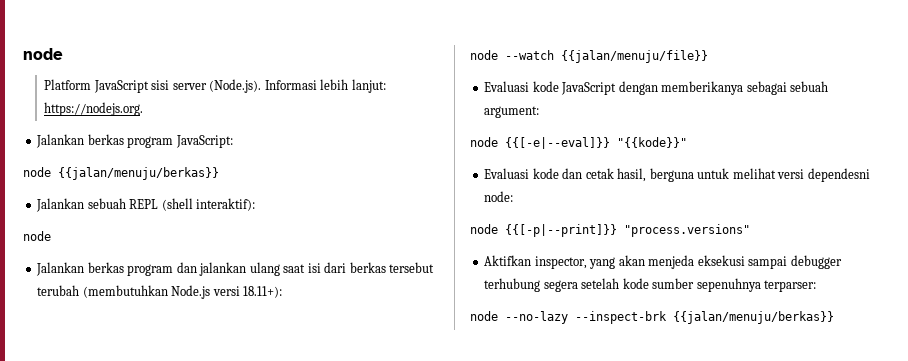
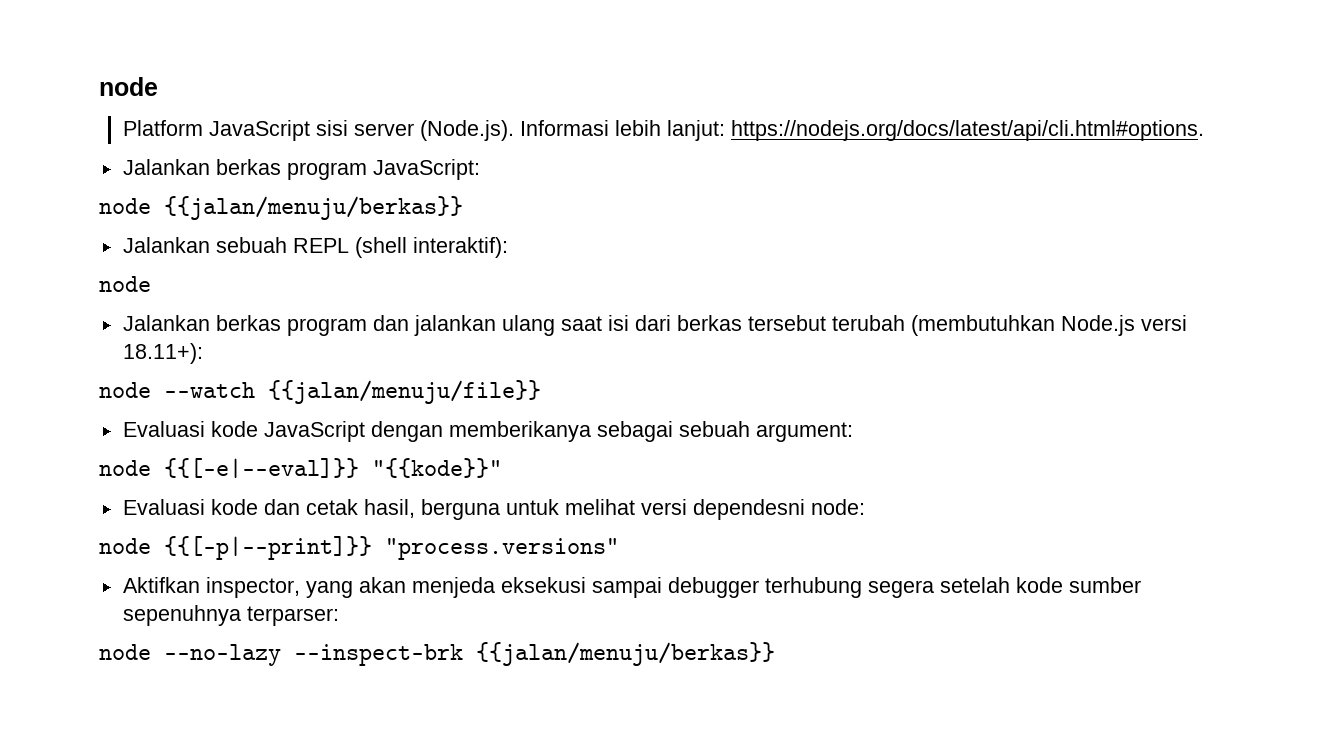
[44,102,144,116] https://nodejs.org. -> [730,120,1204,141] https://nodejs.org/docs/latest/api/cli.html#options.

